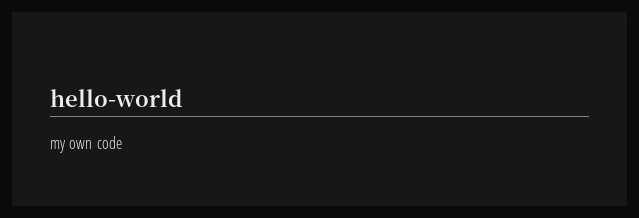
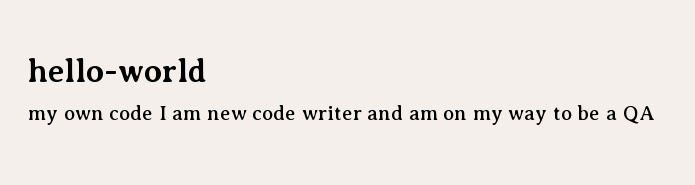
(122, 142) none -> [158,105,655,125] I am new code writer and am on my way to be a QA

